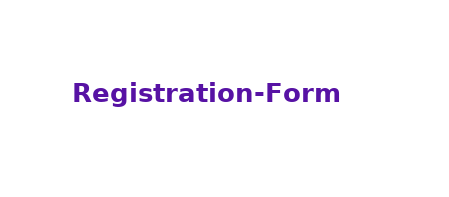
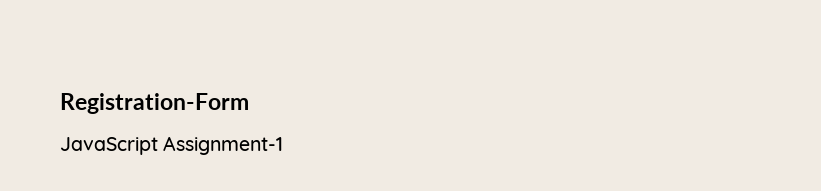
(341, 94) none -> [60,136,284,155] // JavaScript Assignment-1

